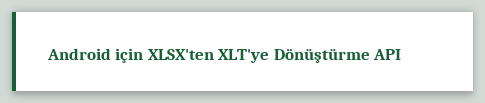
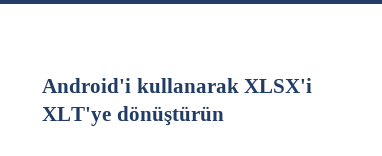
[47,48,402,63] Android için XLSX'ten XLT'ye Dönüştürme API -> [42,78,313,93] [42,106,224,126] Android'i kullanarak XLSX'i XLT'ye dönüştürün

